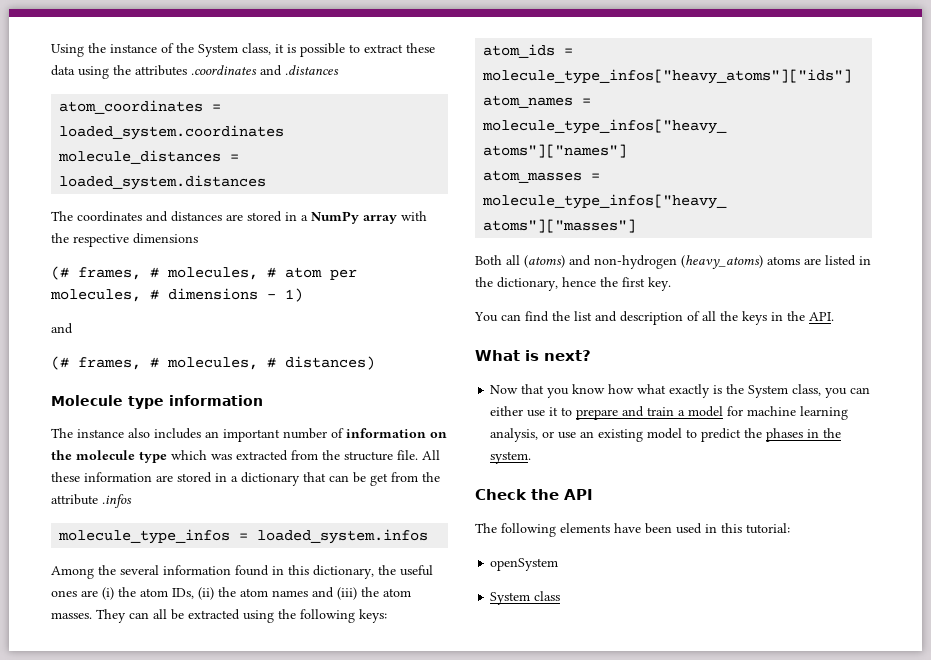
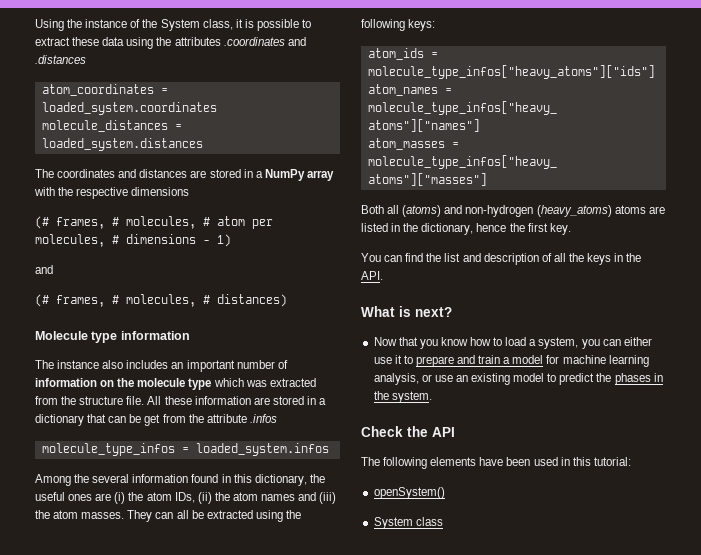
[637,384,822,398] what exactly is the System class, -> [493,337,579,349] to load a system,
[490,558,559,571] openSystem -> [373,487,445,499] openSystem()

